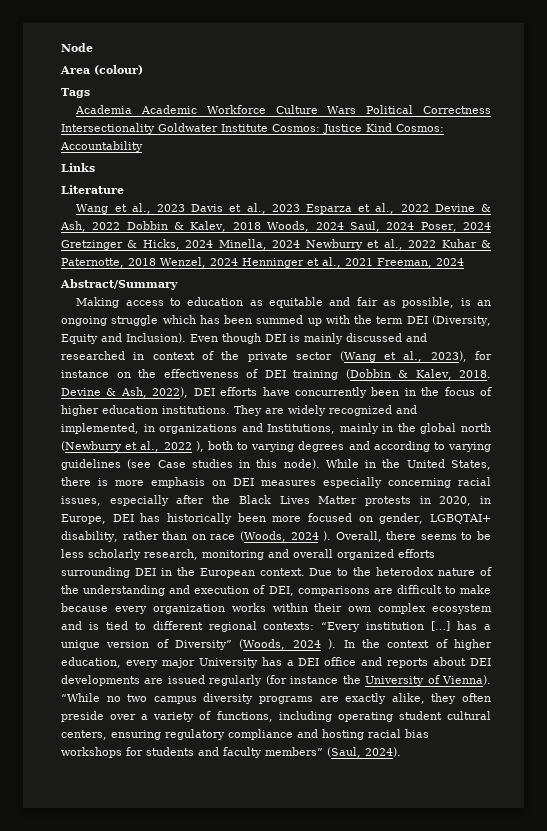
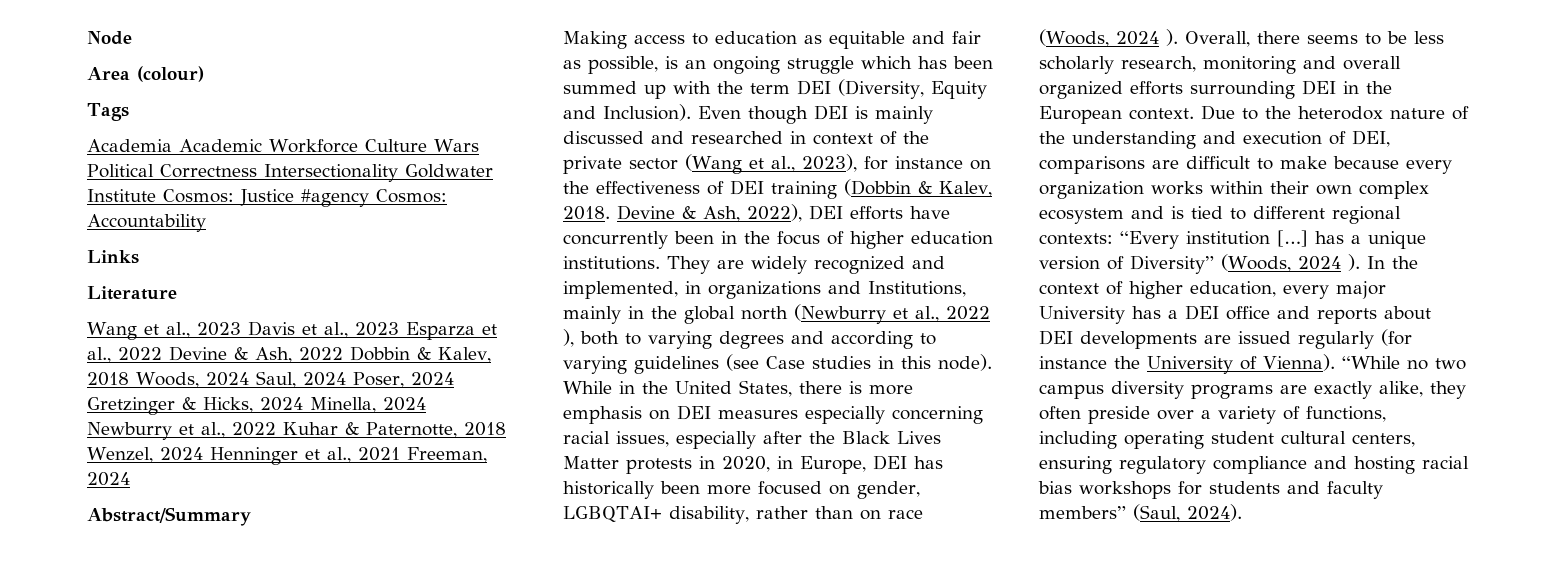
[366,123,392,132] Kind -> [301,189,369,207] #agency

